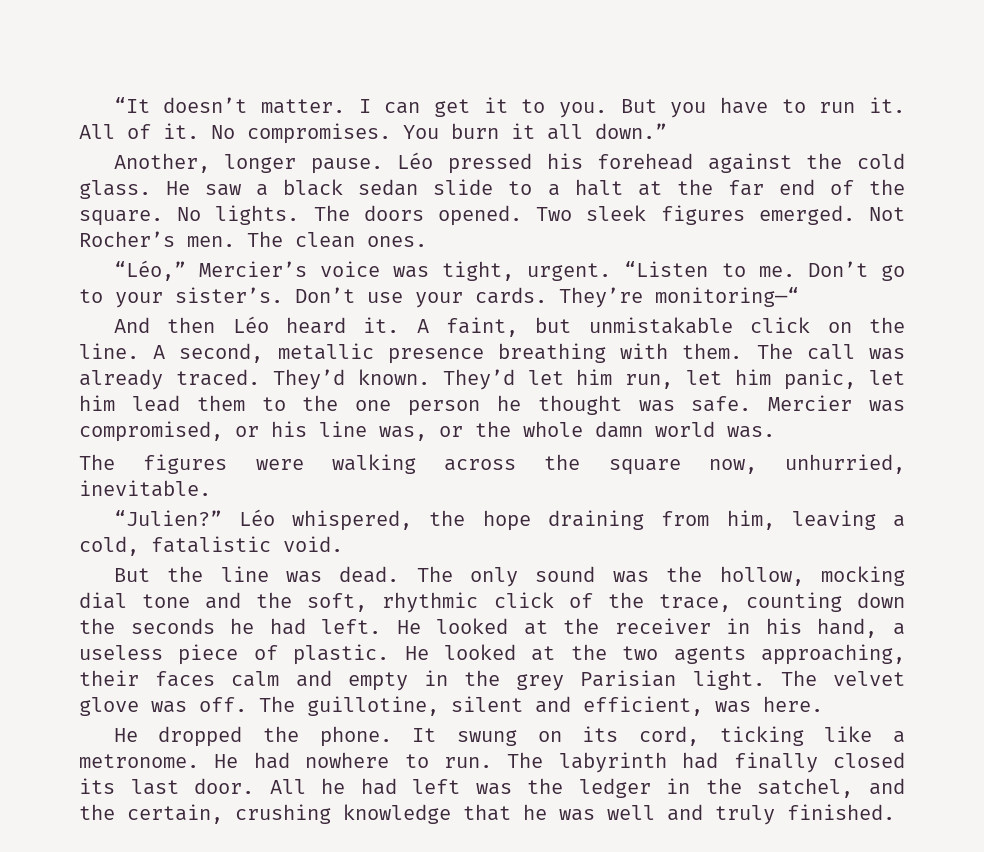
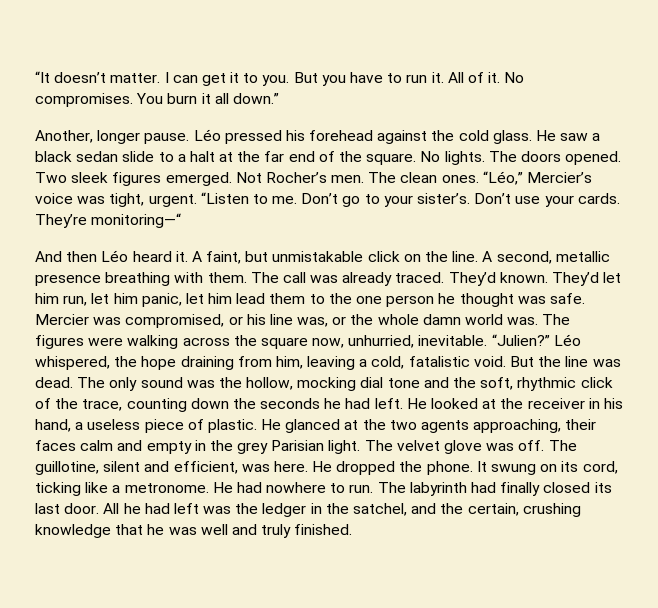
(427, 241) // -> (479, 179) none
(775, 432) // -> (539, 321) none
(211, 488) // -> (488, 340) none
(343, 544) // -> (506, 361) none
[444,644,516,660] looked -> [285,419,341,433] glanced
(823, 704) // -> (308, 466) none

